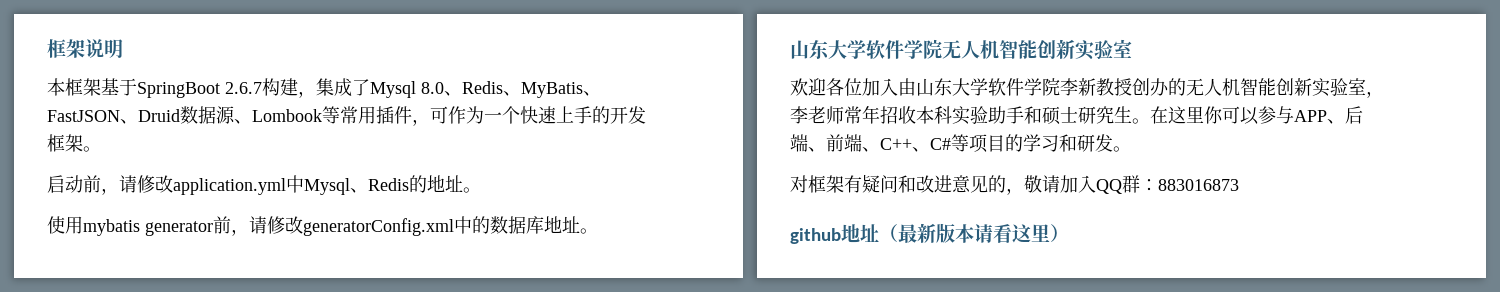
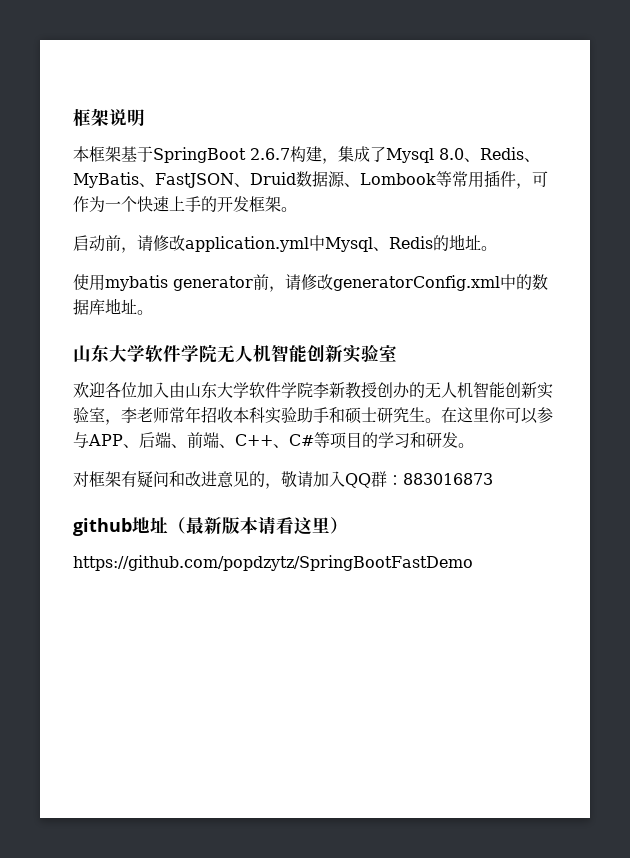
(1069, 233) none -> [73,555,473,571] // https://github.com/popdzytz/SpringBootFastDemo

